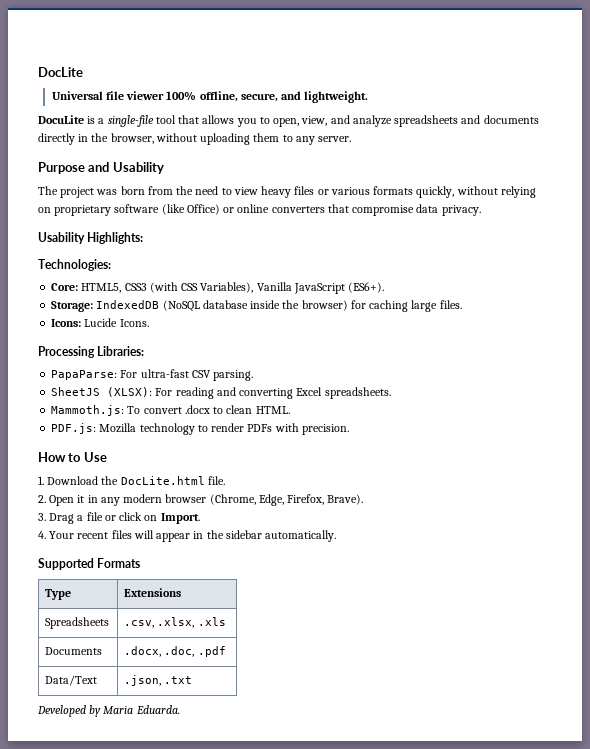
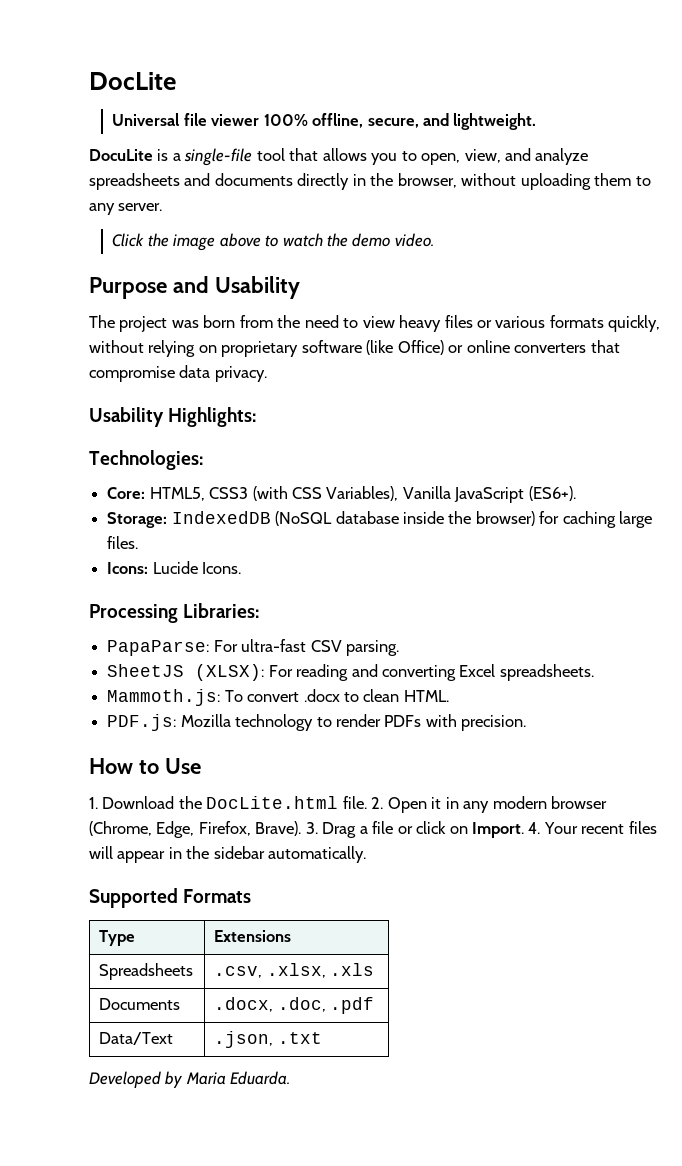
(352, 139) none -> [112,233,434,251] // Click the image above to watch the demo video.
(225, 480) // -> (367, 802) none
(364, 499) // -> (302, 828) none
(200, 518) // -> (525, 830) none

